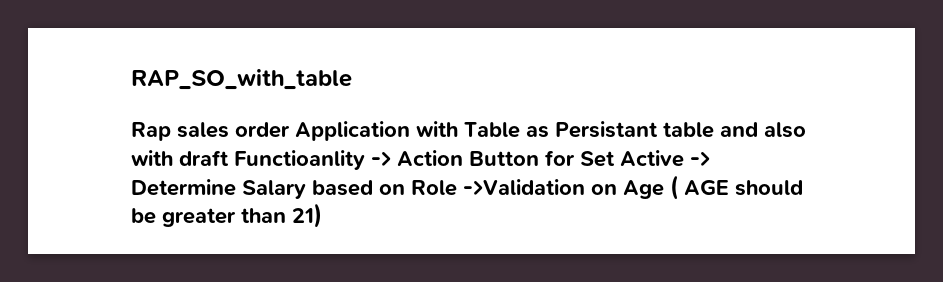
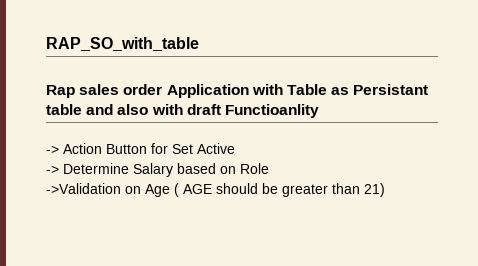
(365, 160) none -> (319, 111) //
(684, 158) none -> (235, 148) //
(457, 188) none -> (269, 168) //

